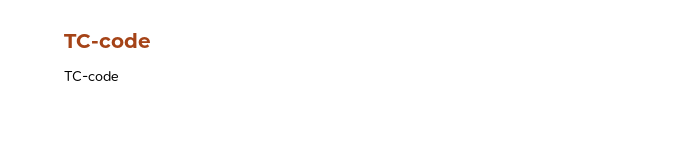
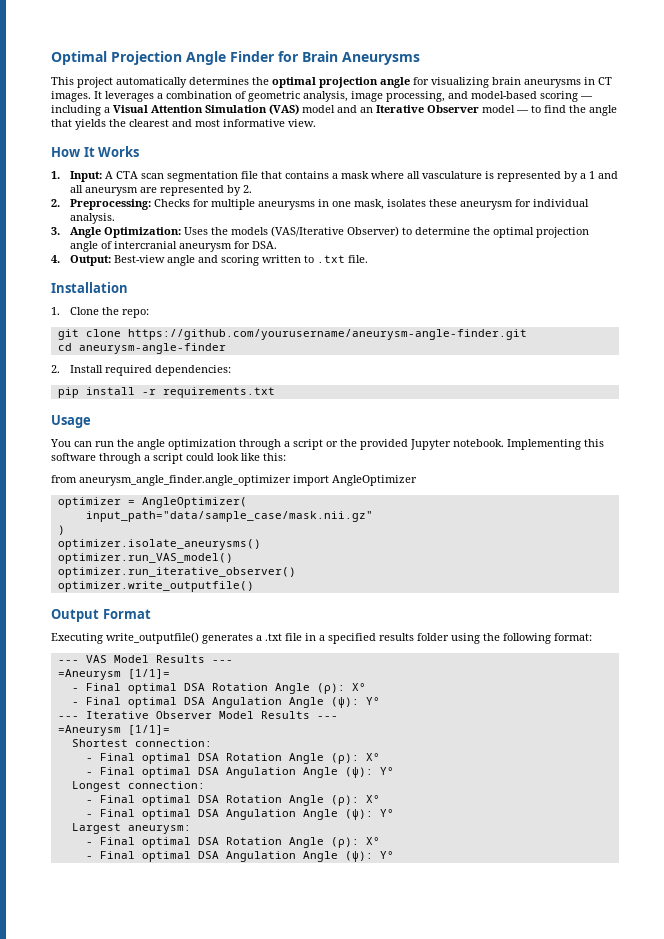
[64,33,151,48] [64,71,119,82] TC-code // TC-code -> [51,51,420,65] [51,77,612,88] [51,91,593,102] [51,104,617,116] [51,119,316,130] [51,146,140,157] [51,171,618,182] [69,185,252,196] [51,199,589,210] [69,213,115,224] [51,226,589,238] [69,241,277,252] [51,255,368,266] [51,282,128,293] [51,307,149,318] [57,329,527,340] [57,343,226,354] [51,365,231,376] [57,387,275,398] [51,415,91,428] [50,439,604,450] [51,453,286,464] [51,475,417,486] [57,497,247,508] [85,511,373,522] [57,525,65,535] [57,539,261,550] [57,553,233,564] [57,567,296,578] [57,581,254,592] [51,609,151,622] [51,632,592,644] [57,655,233,663] [57,669,170,680] [71,683,366,694] [71,697,380,708] [57,711,338,719] [57,725,170,736] [71,739,212,747] [85,753,380,764] [85,767,394,778] [71,781,205,792] [85,795,380,806] [85,809,394,820] [71,823,191,834] [85,837,380,848] [85,851,394,862] Optimal Projection Angle Finder for Brain Aneurysms // This project automatically determines the optimal projection angle for visualizing brain aneurysms in CT images. It leverages a combination of geometric analysis, image processing, and model-based scoring — including a Visual Attention Simulation (VAS) model and an Iterative Observer model — to find the angle that yields the clearest and most informative view. // How It Works // 1. Input: A CTA scan segmentation file that contains a mask where all vasculature is represented by a 1 and all aneurysm are represented by 2. // 2. Preprocessing: Checks for multiple aneurysms in one mask, isolates these aneurysm for individual analysis. // 3. Angle Optimization: Uses the models (VAS/Iterative Observer) to determine the optimal projection angle of intercranial aneurysm for DSA. // 4. Output: Best-view angle and scoring written to .txt file. // Installation // 1. Clone the repo: // git clone https://github.com/yourusername/aneurysm-angle-finder.git // cd aneurysm-angle-finder // 2. Install required dependencies: // pip install -r requirements.txt // Usage // You can run the angle optimization through a script or the provided Jupyter notebook. Implementing this software through a script could look like this: // from aneurysm_angle_finder.angle_optimizer import AngleOptimizer // optimizer = AngleOptimizer( // input_path="data/sample_case/mask.nii.gz" // ) // optimizer.isolate_aneurysms() // optimizer.run_VAS_model() // optimizer.run_iterative_observer() // optimizer.write_outputfile() // Output Format // Executing write_outputfile() generates a .txt file in a specified results folder using the following format: // --- VAS Model Results --- // =Aneurysm [1/1]= // - Final optimal DSA Rotation Angle (ρ): X° // - Final optimal DSA Angulation Angle (ψ): Y° // --- Iterative Observer Model Results --- // =Aneurysm [1/1]= // Shortest connection: // - Final optimal DSA Rotation Angle (ρ): X° // - Final optimal DSA Angulation Angle (ψ): Y° // Longest connection: // - Final optimal DSA Rotation Angle (ρ): X° // - Final optimal DSA Angulation Angle (ψ): Y° // Largest aneurysm: // - Final optimal DSA Rotation Angle (ρ): X° // - Final optimal DSA Angulation Angle (ψ): Y°

